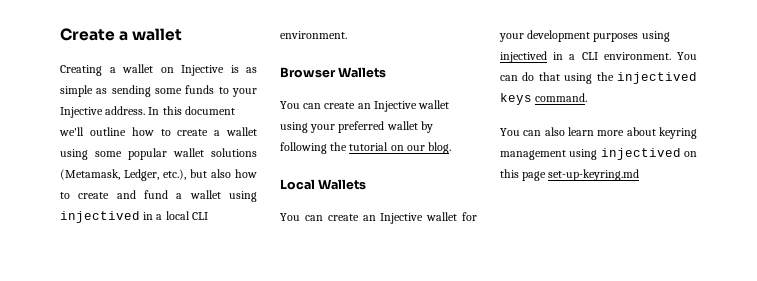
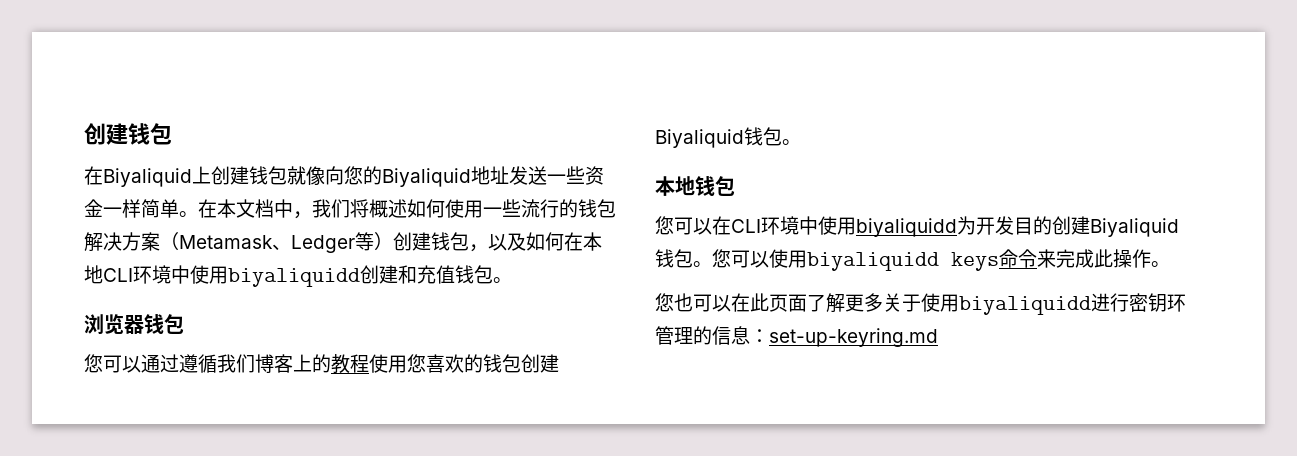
[60,28,183,41] [60,64,257,76] [60,85,257,97] [60,106,235,118] [59,127,257,136] [60,148,257,160] [60,169,257,181] [60,190,257,202] [60,211,208,223] [280,31,347,39] [280,67,387,78] [280,100,450,112] [280,121,433,133] [280,142,452,154] [280,179,367,190] [280,212,477,224] [499,30,670,42] [500,51,697,63] [500,72,697,84] [500,93,588,105] [500,127,697,139] [500,148,697,160] [500,169,547,181] Create a wallet // Creating a wallet on Injective is as simple as sending some funds to your Injective address. In this document we'll outline how to create a wallet using some popular wallet solutions (Metamask, Ledger, etc.), but also how to create and fund a wallet using injectived in a local CLI environment. // Browser Wallets // You can create an Injective wallet using your preferred wallet by following the tutorial on our blog. // Local Wallets // You can create an Injective wallet for your development purposes using injectived in a CLI environment. You can do that using the injectived keys command. // You can also learn more about keyring management using injectived on this page -> [84,123,172,145] [84,166,604,187] [84,199,616,219] [84,232,602,253] [84,265,512,287] [84,314,184,335] [84,354,559,374] [655,127,801,148] [655,176,735,196] [655,216,1179,237] [655,249,1170,271] [655,293,1186,315] [655,326,769,345] 创建钱包 // 在Biyaliquid上创建钱包就像向您的Biyaliquid地址发送一些资金一样简单。在本文档中，我们将概述如何使用一些流行的钱包解决方案（Metamask、Ledger等）创建钱包，以及如何在本地CLI环境中使用biyaliquidd创建和充值钱包。 // 浏览器钱包 // 您可以通过遵循我们博客上的教程使用您喜欢的钱包创建Biyaliquid钱包。 // 本地钱包 // 您可以在CLI环境中使用biyaliquidd为开发目的创建Biyaliquid钱包。您可以使用biyaliquidd keys命令来完成此操作。 // 您也可以在此页面了解更多关于使用biyaliquidd进行密钥环管理的信息：

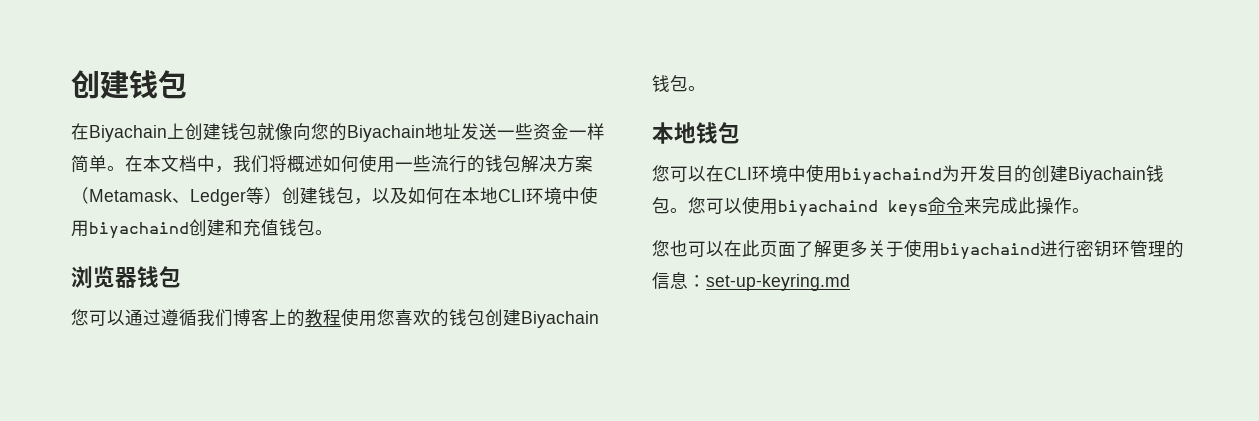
[103,168,192,187] Biyaliquid -> [89,125,167,142] Biyachain
[382,168,471,187] Biyaliquid -> [347,125,425,142] Biyachain
[228,268,360,287] biyaliquidd -> [89,222,189,239] biyachaind
[655,129,744,148] Biyaliquid -> [521,311,599,328] Biyachain
[856,218,957,237] biyaliquidd -> [842,168,942,185] biyachaind
[1090,218,1179,237] Biyaliquid -> [1068,167,1146,184] Biyachain
[807,252,939,271] biyaliquidd -> [778,200,878,217] biyachaind
[959,296,1091,315] biyaliquidd -> [940,243,1040,260] biyachaind

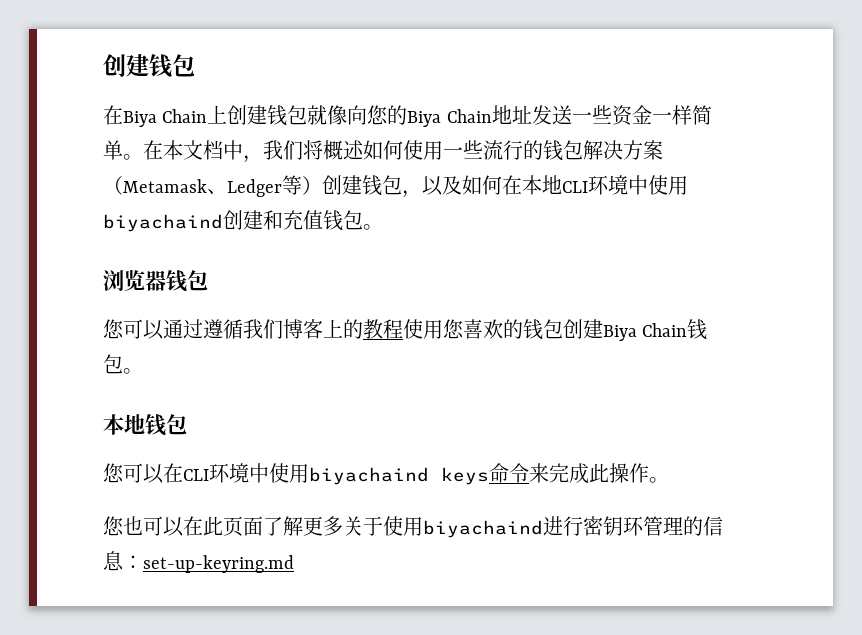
[89,125,167,142] Biyachain -> [123,109,208,127] Biya Chain
[347,125,425,142] Biyachain -> [407,109,492,127] Biya Chain
[521,311,599,328] Biyachain -> [603,323,688,341] Biya Chain
[942,165,1164,184] [652,196,878,217] 为开发目的创建Biyachain钱包。您可以使用biyachaind -> (429, 476) none

